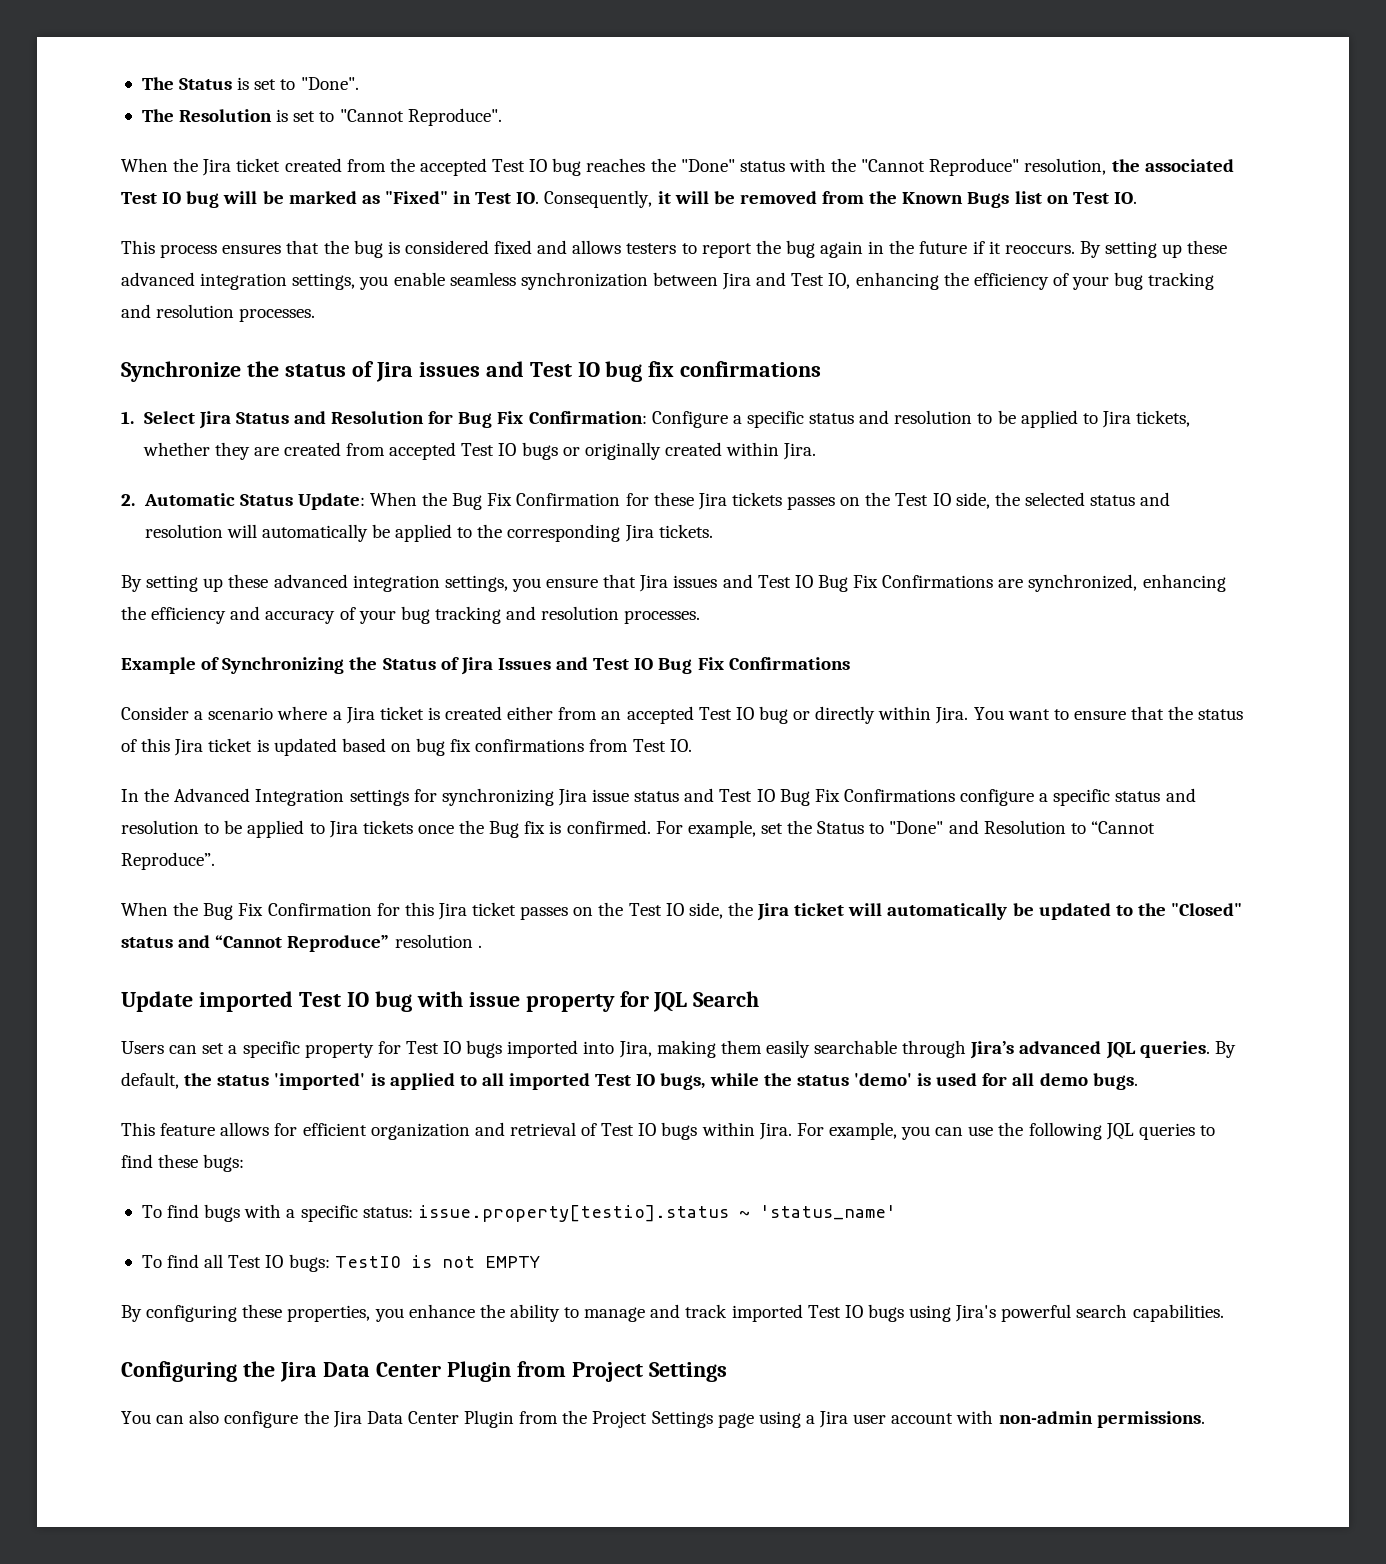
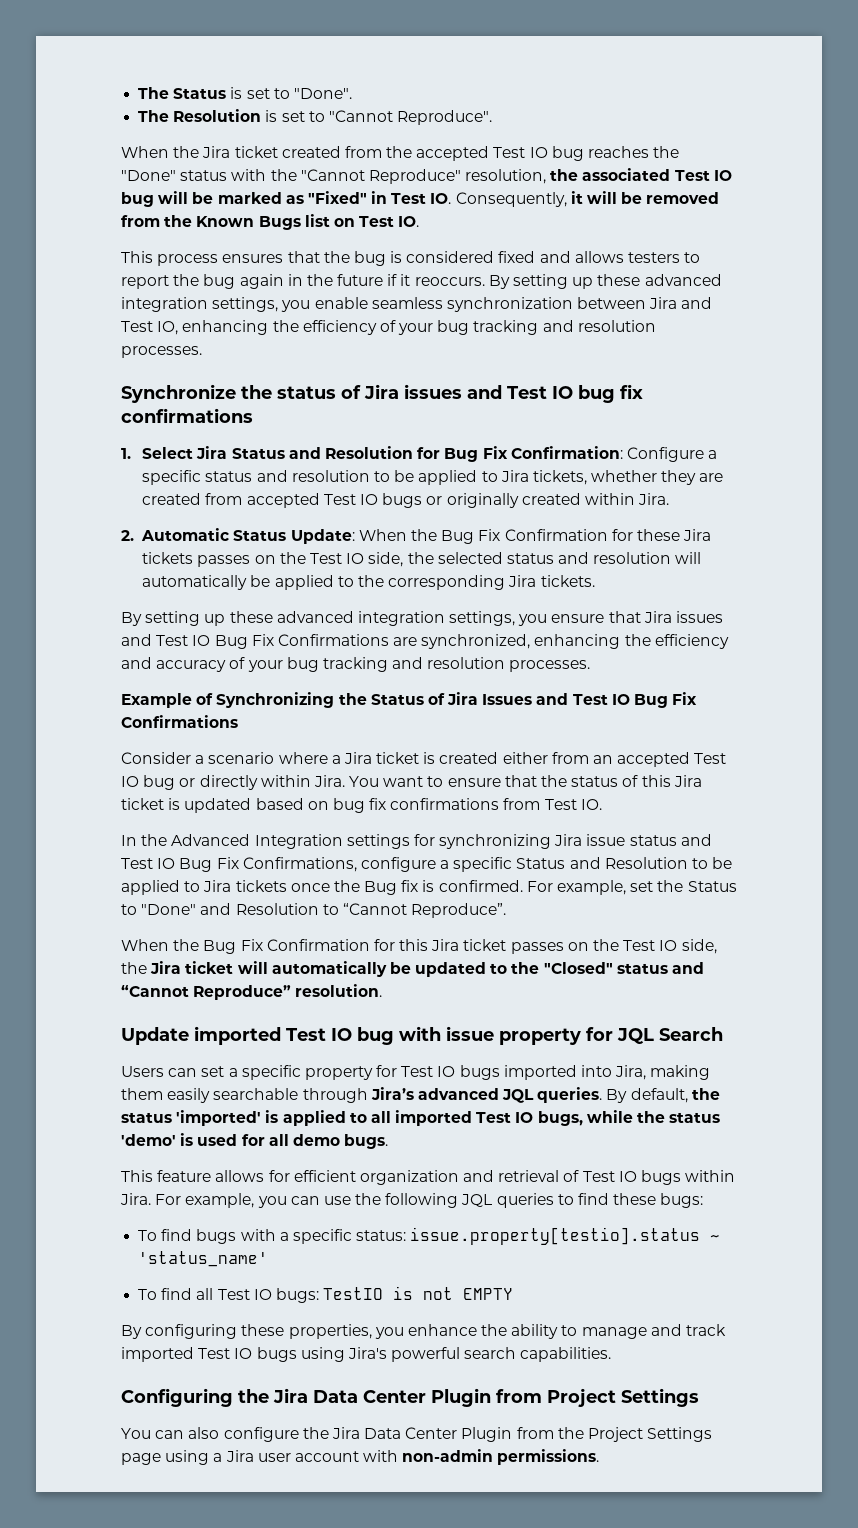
[843,789,955,802] Confirmations -> [242,857,357,872] Confirmations,
[1115,788,1196,802] [121,820,199,834] status and resolution -> [516,857,688,869] Status and Resolution
[394,934,482,948] resolution . -> [295,984,383,997] resolution.

